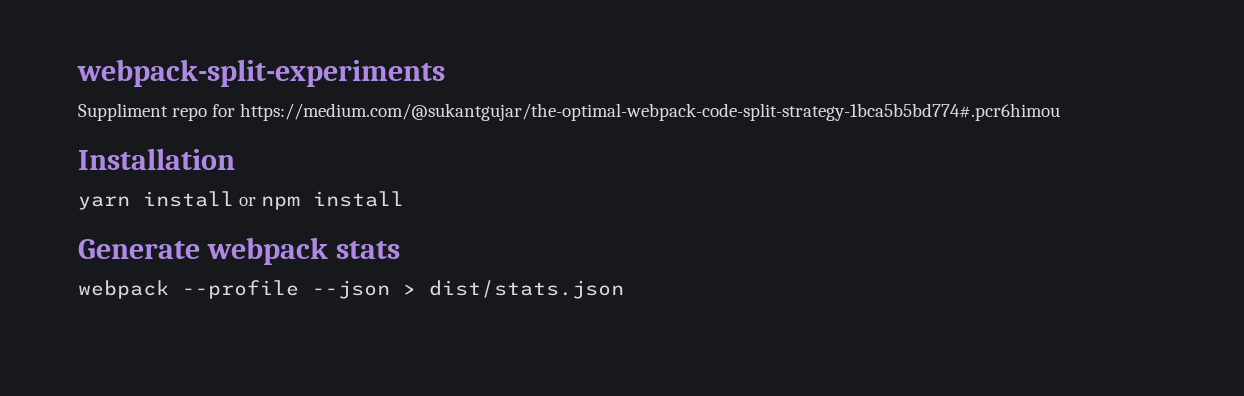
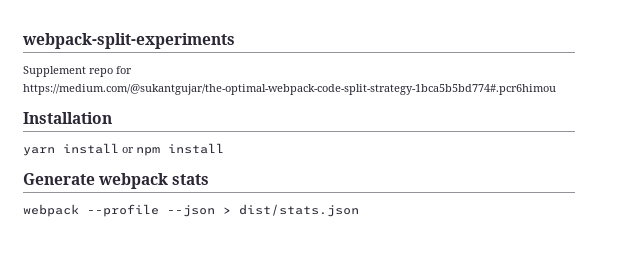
[78,103,168,121] Suppliment -> [23,66,86,77] Supplement

